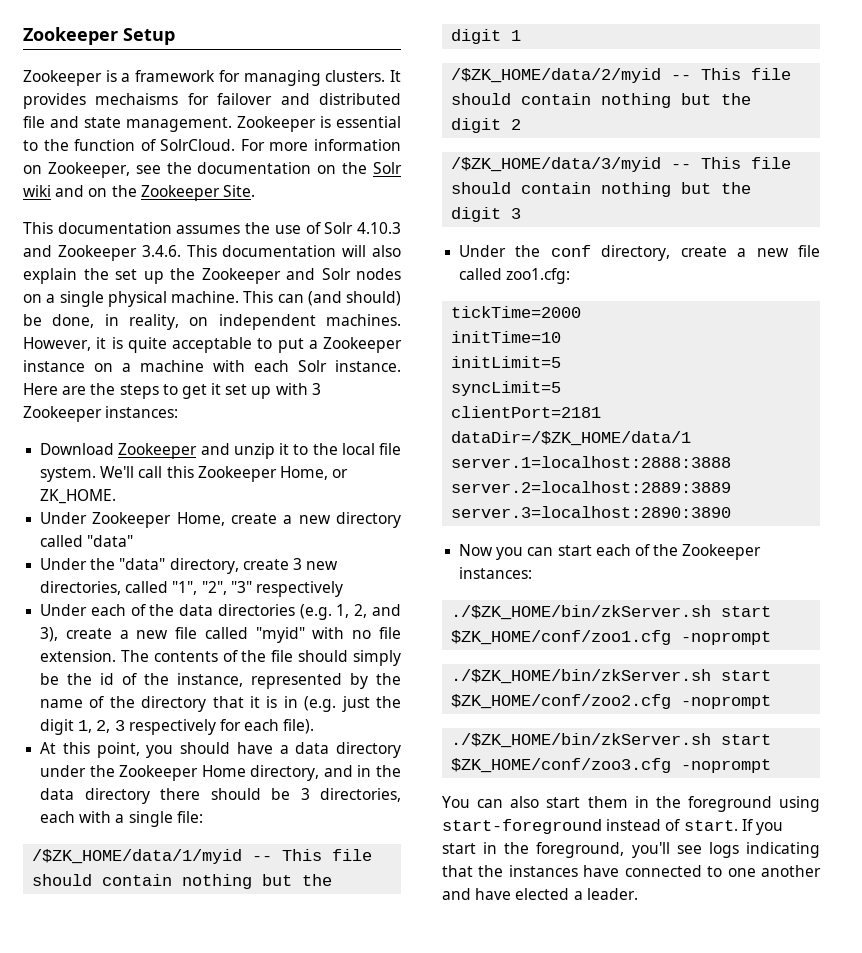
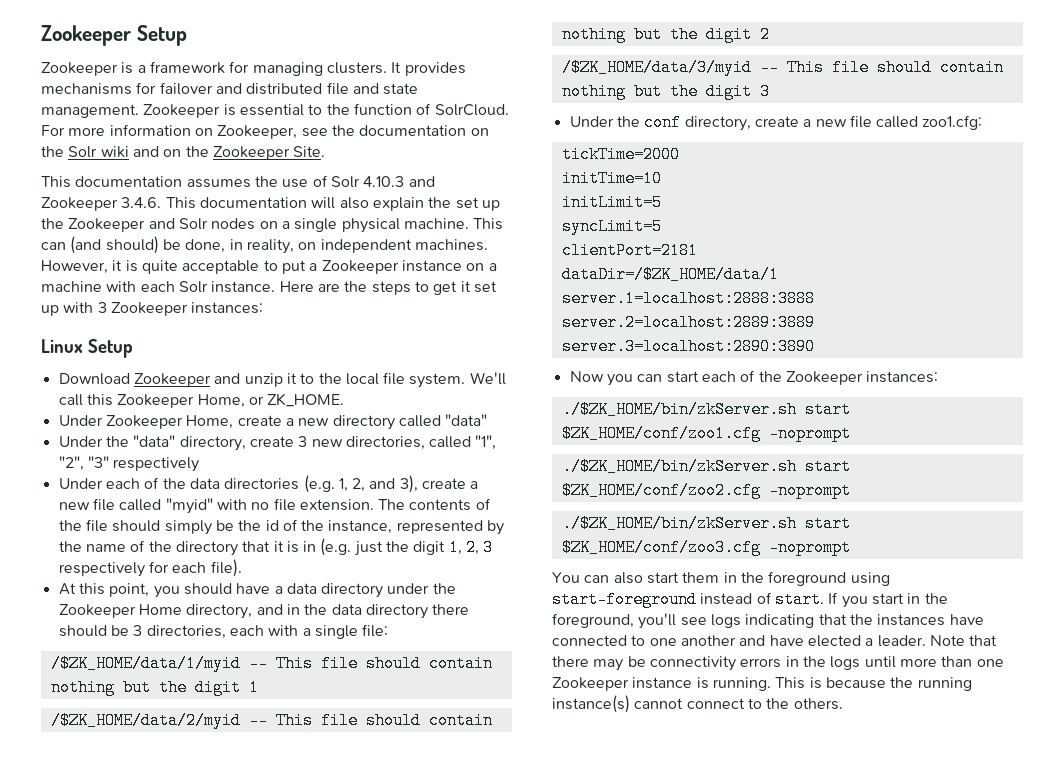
[95,93,179,105] mechaisms -> [41,83,132,95] mechanisms
(179, 412) none -> [41,339,133,358] // Linux Setup
(638, 894) none -> [929,635,998,646] [552,656,1004,671] [552,677,972,691] [552,695,843,713] Note that there may be connectivity errors in the logs until more than one Zookeeper instance is running. This is because the running instance(s) cannot connect to the others.

